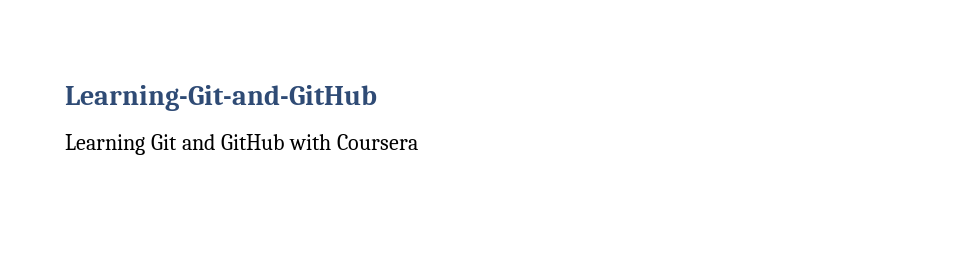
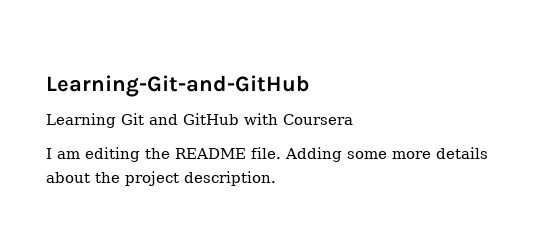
(418, 142) none -> [46,147,488,162] [46,171,276,186] // I am editing the README file. Adding some more details about the project description.

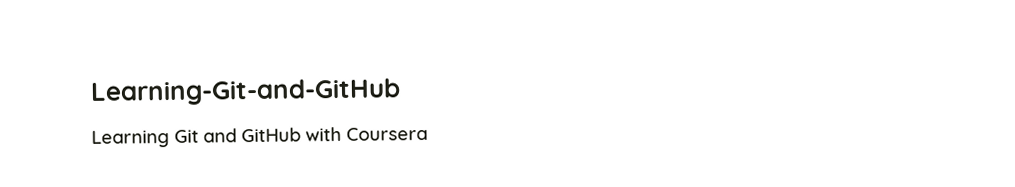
[46,147,488,162] [46,171,276,186] // I am editing the README file. Adding some more details about the project description. -> (428, 133) none

